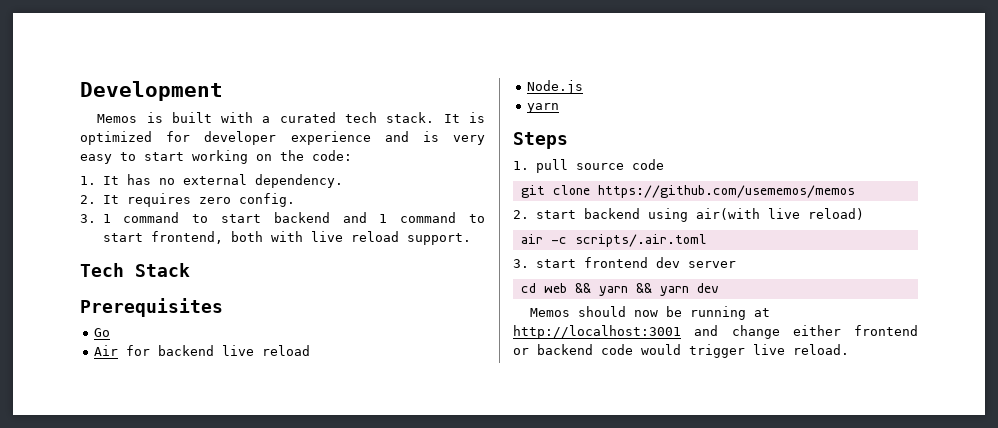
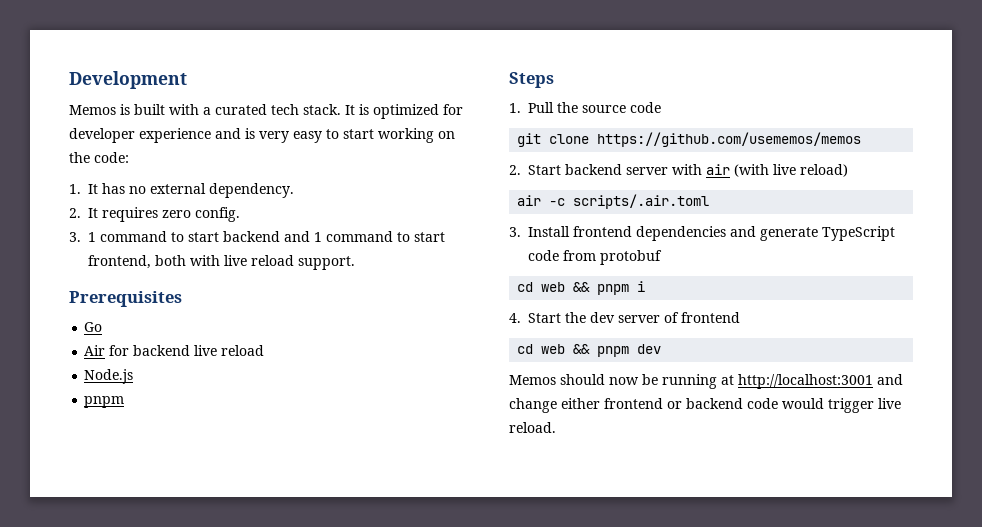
[80,263,190,277] // Tech Stack -> (355, 263) none
[527,103,560,113] yarn -> [84,396,125,408] pnpm
[535,159,568,173] pull -> [528,102,578,113] Pull the
[535,208,760,222] start backend using air(with -> [528,164,769,177] Start backend server with air (with
[535,257,736,268] [520,283,689,296] start frontend dev server // cd web && yarn && yarn -> [528,226,895,241] [528,250,662,265] [517,281,646,295] [509,312,740,323] [517,344,630,357] Install frontend dependencies and generate TypeScript code from protobuf // cd web && pnpm i // 4. Start the dev server of frontend // cd web && pnpm

